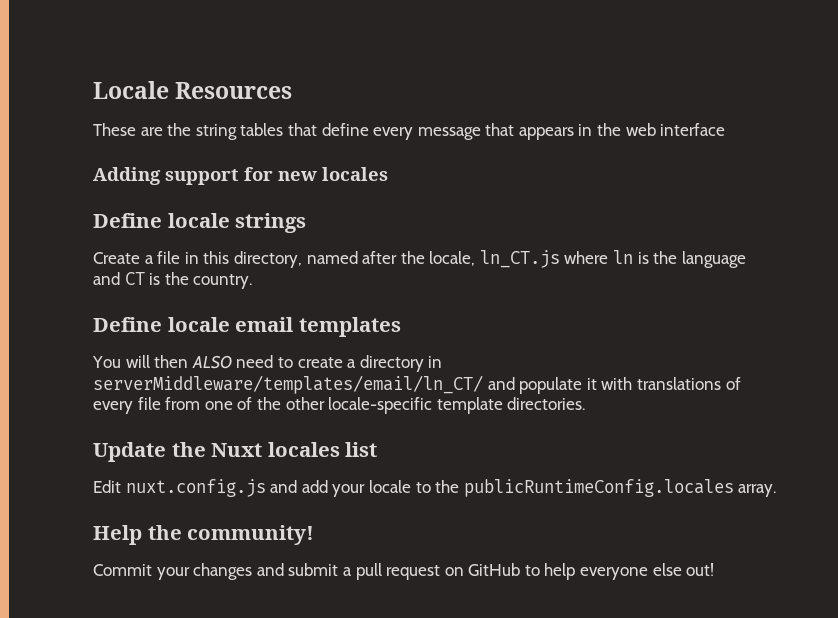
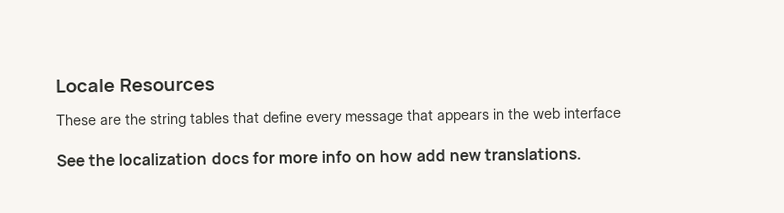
[93,167,388,185] [93,213,307,233] [93,250,746,268] [93,272,253,289] [93,317,401,337] [92,355,443,372] [93,375,741,394] [93,397,586,414] [93,442,378,462] [93,479,777,497] [93,525,315,545] [93,563,715,580] Adding support for new locales // Define locale strings // Create a file in this directory, named after the locale, ln_CT.js where ln is the language and CT is the country. // Define locale email templates // You will then ALSO need to create a directory in serverMiddleware/templates/email/ln_CT/ and populate it with translations of every file from one of the other locale-specific template directories. // Update the Nuxt locales list // Edit nuxt.config.js and add your locale to the publicRuntimeConfig.locales array. // Help the community! // Commit your changes and submit a pull request on GitHub to help everyone else out! -> [56,147,583,167] See the localization docs for more info on how add new translations.

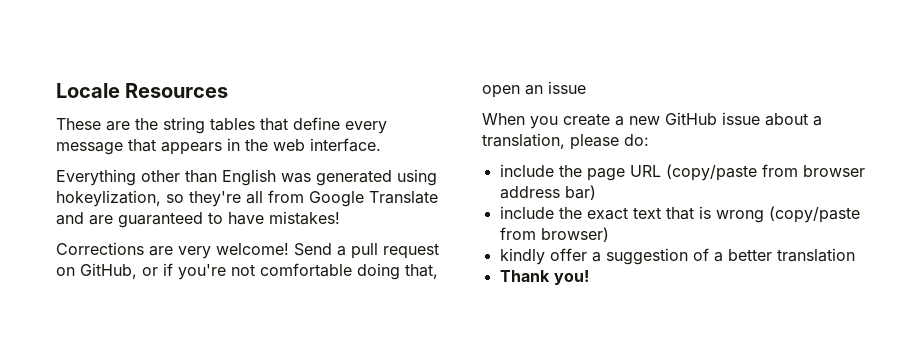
[564,106,622,119] [56,147,583,167] interface // See the localization docs for more info on how add new translations. -> [310,138,381,152] [56,169,437,186] [56,190,438,207] [56,211,340,228] [56,242,439,259] [56,263,438,280] [482,81,586,98] [482,112,822,129] [482,133,649,150] [499,164,865,181] [499,185,596,200] [499,206,860,223] [499,227,609,242] [499,248,855,265] [499,270,589,285] interface. // Everything other than English was generated using hokeylization, so they're all from Google Translate and are guaranteed to have mistakes! // Corrections are very welcome! Send a pull request on GitHub, or if you're not comfortable doing that, open an issue // When you create a new GitHub issue about a translation, please do: // include the page URL (copy/paste from browser address bar) // include the exact text that is wrong (copy/paste from browser) // kindly offer a suggestion of a better translation // Thank you!

